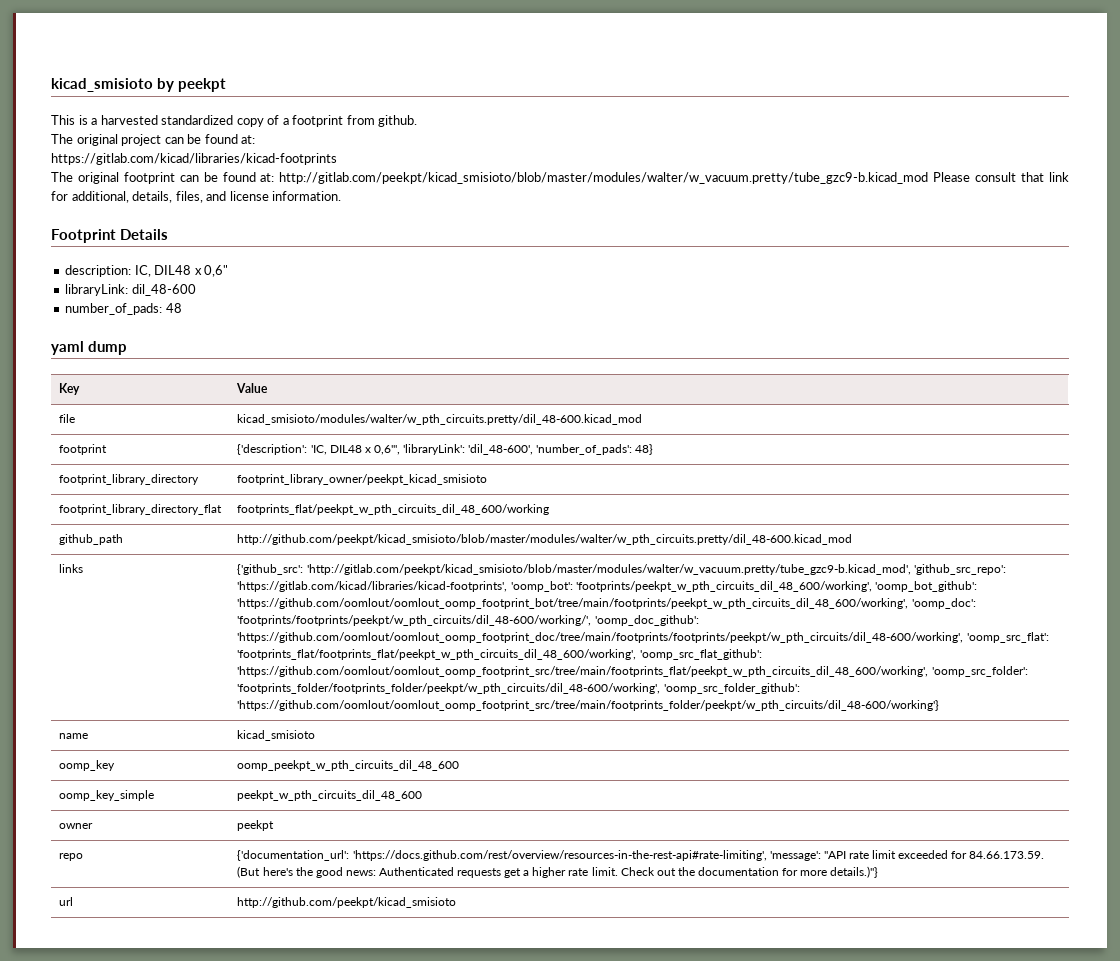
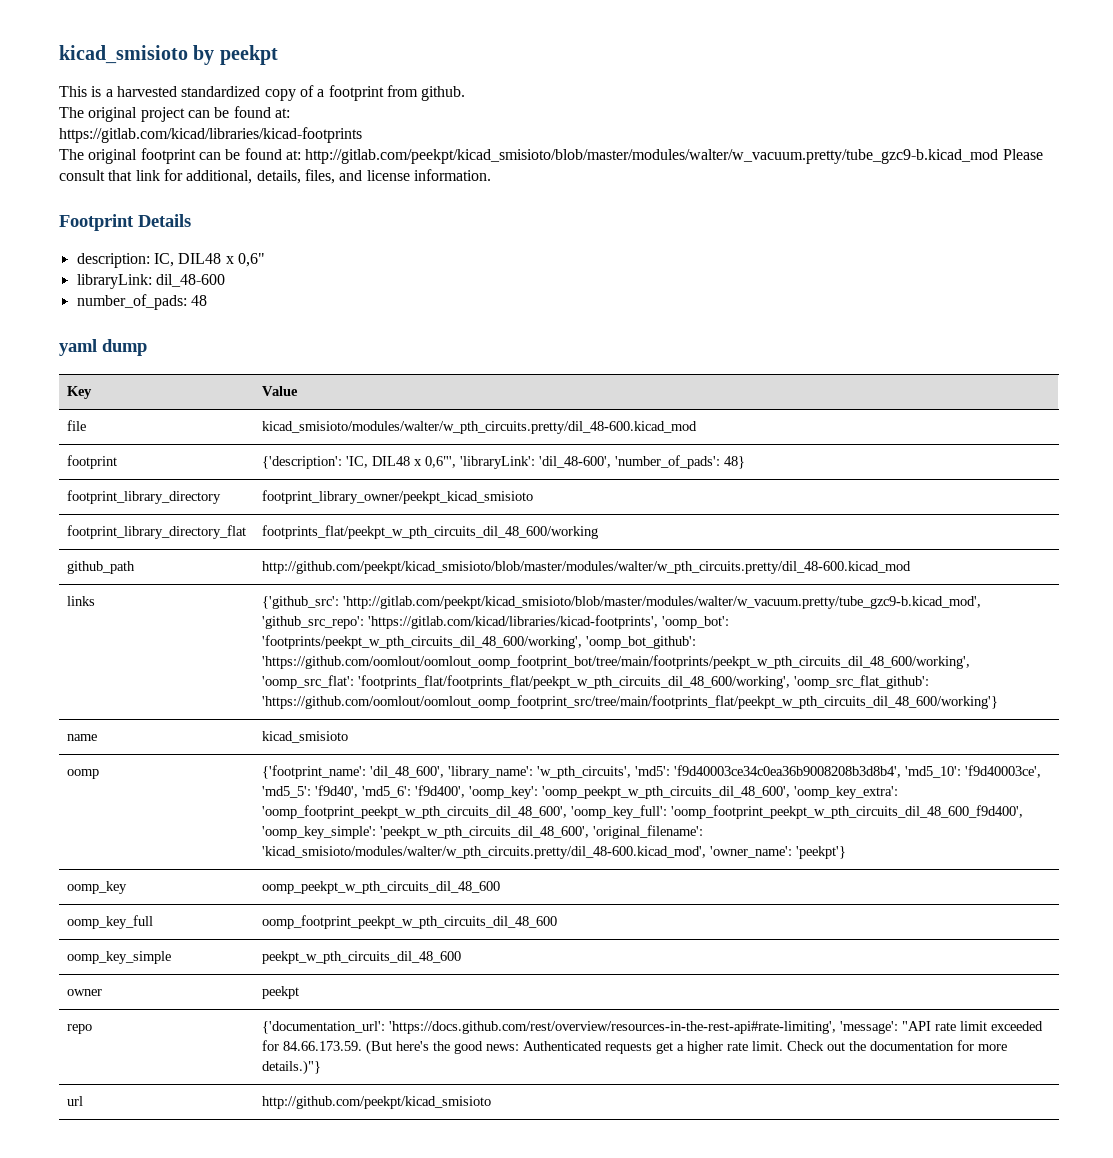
[911,598,976,609] [237,615,699,626] [237,632,1049,643] [237,649,762,660] [237,666,1028,677] [237,683,800,694] [237,700,940,711] [59,733,89,739] [237,730,316,741] 'oomp_doc': 'footprints/footprints/peekpt/w_pth_circuits/dil_48-600/working/', 'oomp_doc_github': 'https://github.com/oomlout/oomlout_oomp_footprint_doc/tree/main/footprints/footprints/peekpt/w_pth_circuits/dil_48-600/working', 'oomp_src_flat': 'footprints_flat/footprints_flat/peekpt_w_pth_circuits_dil_48_600/working', 'oomp_src_flat_github': 'https://github.com/oomlout/oomlout_oomp_footprint_src/tree/main/footprints_flat/peekpt_w_pth_circuits_dil_48_600/working', 'oomp_src_folder': 'footprints_folder/footprints_folder/peekpt/w_pth_circuits/dil_48-600/working', 'oomp_src_folder_github': 'https://github.com/oomlout/oomlout_oomp_footprint_src/tree/main/footprints_folder/peekpt/w_pth_circuits/dil_48-600/working'} // name | kicad_smisioto -> [261,675,929,689] [261,695,998,709] [66,734,97,741] [261,731,348,743] [66,769,99,779] [261,765,1041,779] [261,785,898,799] [261,805,1023,819] [261,825,703,839] [261,846,846,859] 'oomp_src_flat': 'footprints_flat/footprints_flat/peekpt_w_pth_circuits_dil_48_600/working', 'oomp_src_flat_github': 'https://github.com/oomlout/oomlout_oomp_footprint_src/tree/main/footprints_flat/peekpt_w_pth_circuits_dil_48_600/working'} // name | kicad_smisioto // oomp | {'footprint_name': 'dil_48_600', 'library_name': 'w_pth_circuits', 'md5': 'f9d40003ce34c0ea36b9008208b3d8b4', 'md5_10': 'f9d40003ce', 'md5_5': 'f9d40', 'md5_6': 'f9d400', 'oomp_key': 'oomp_peekpt_w_pth_circuits_dil_48_600', 'oomp_key_extra': 'oomp_footprint_peekpt_w_pth_circuits_dil_48_600', 'oomp_key_full': 'oomp_footprint_peekpt_w_pth_circuits_dil_48_600_f9d400', 'oomp_key_simple': 'peekpt_w_pth_circuits_dil_48_600', 'original_filename': 'kicad_smisioto/modules/walter/w_pth_circuits.pretty/dil_48-600.kicad_mod', 'owner_name': 'peekpt'}
(460, 765) none -> [66,915,153,929] [261,915,557,929] // oomp_key_full | oomp_footprint_peekpt_w_pth_circuits_dil_48_600

